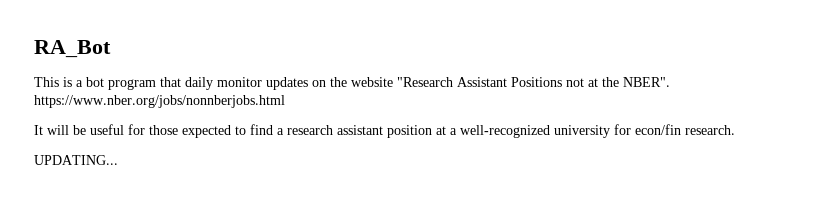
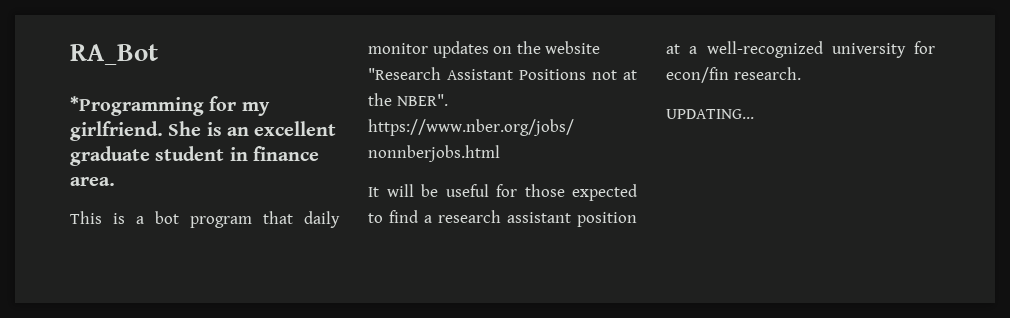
(111, 49) none -> [70,96,270,116] [70,121,337,141] [70,146,319,166] [70,177,115,186] // *Programming for my girlfriend. She is an excellent graduate student in finance area.

